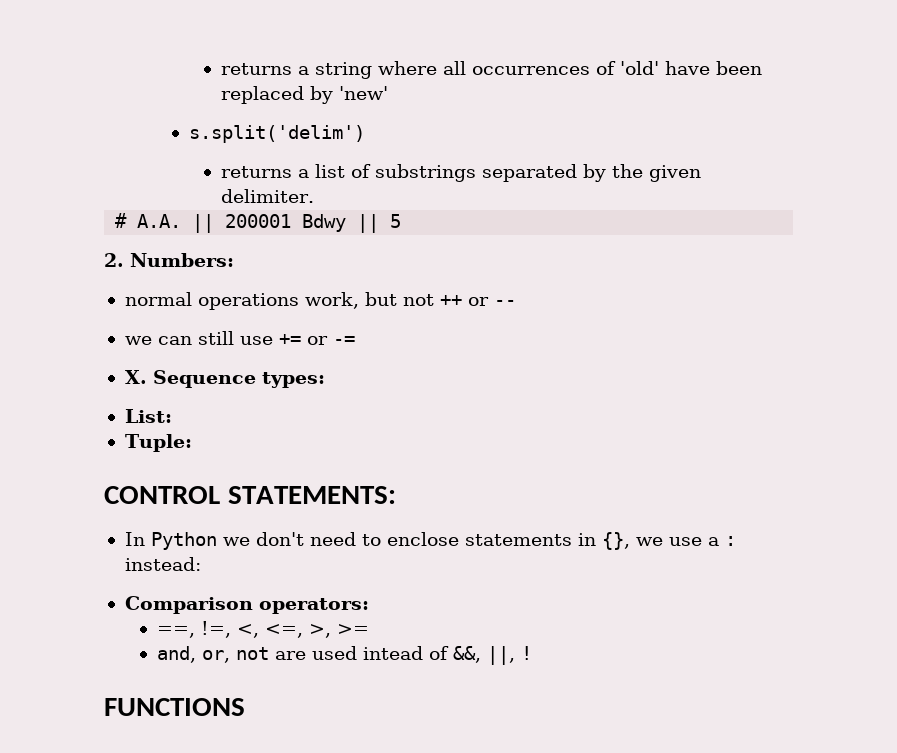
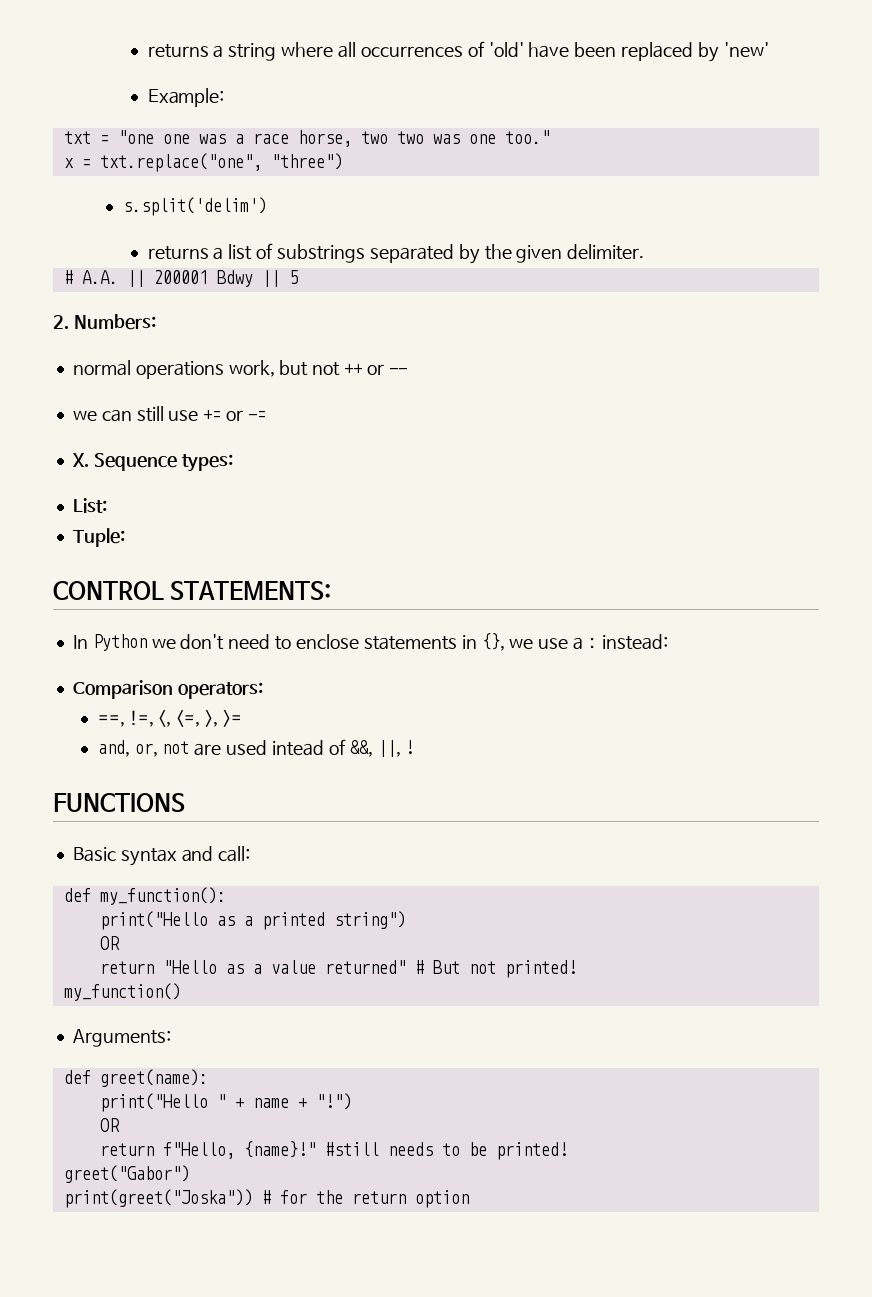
(388, 93) none -> [147,88,225,107] [63,130,550,147] [63,153,343,172] // Example: // txt = "one one was a race horse, two two was one too." // x = txt.replace("one", "three")
(245, 707) none -> [72,846,251,866] [63,887,226,905] [99,911,406,930] [99,936,120,950] [99,960,577,978] [63,983,181,1001] [72,1029,171,1047] [63,1069,208,1087] [99,1093,352,1112] [99,1118,120,1132] [99,1141,568,1160] [63,1165,190,1183] [63,1189,469,1208] // Basic syntax and call: // def my_function(): // print("Hello as a printed string") // OR // return "Hello as a value returned" # But not printed! // my_function() // Arguments: // def greet(name): // print("Hello " + name + "!") // OR // return f"Hello, {name}!" #still needs to be printed! // greet("Gabor") // print(greet("Joska")) # for the return option

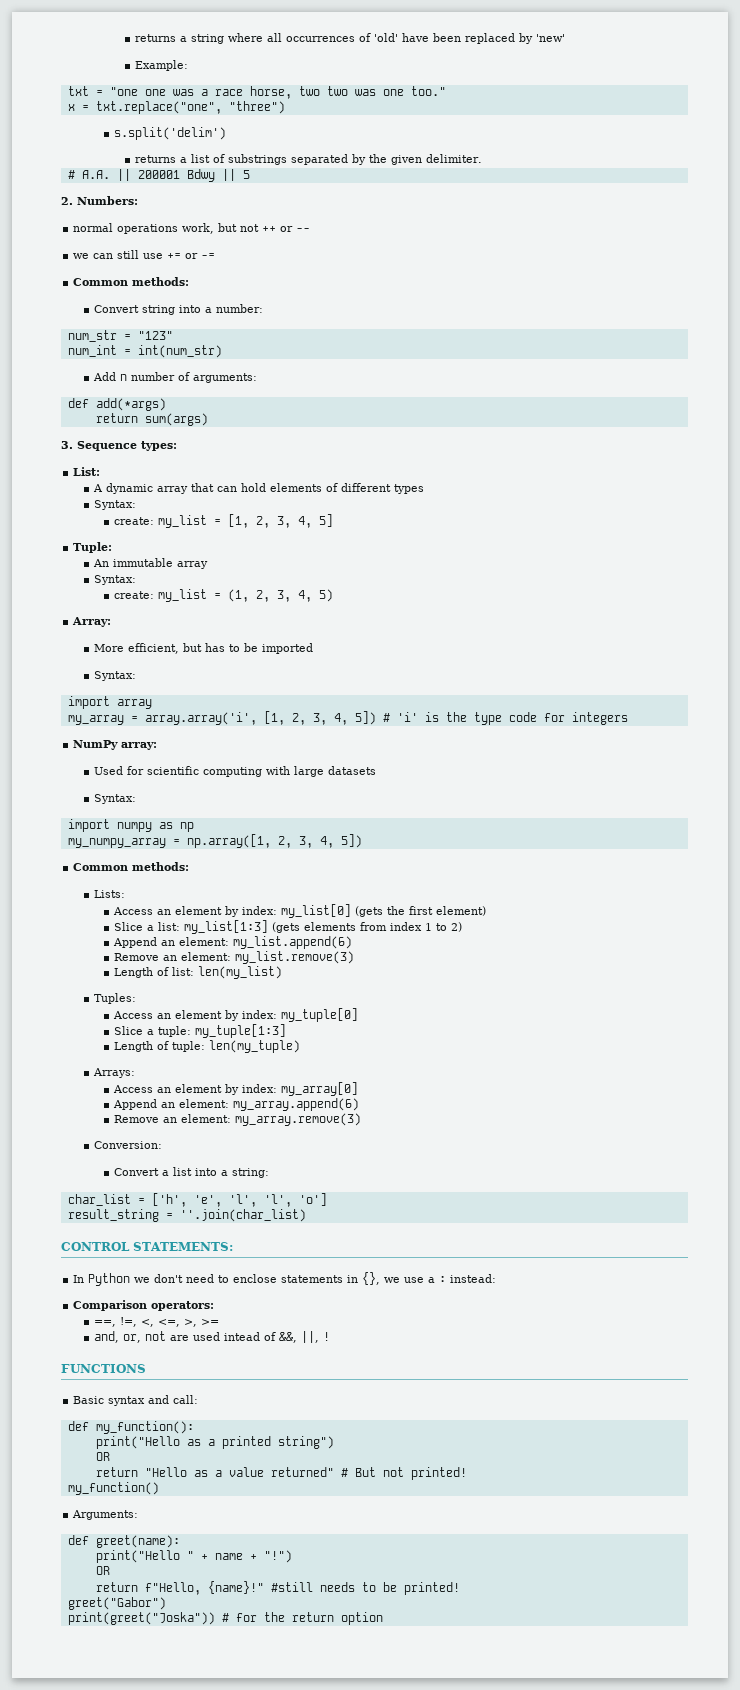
[71,453,233,472] [72,498,107,513] [72,528,125,547] X. Sequence types: // List: // Tuple: -> [73,277,190,286] [93,304,263,315] [67,330,173,342] [67,345,222,358] [92,372,257,383] [67,398,166,411] [95,413,208,426] [61,441,177,451] [73,467,101,476] [92,483,424,494] [93,500,136,510] [114,514,334,528] [73,542,113,553] [92,558,208,569] [93,575,136,585] [114,589,334,602] [72,617,112,627] [93,643,313,654] [93,671,136,681] [67,696,152,709] [67,711,628,725] [73,740,158,750] [93,766,376,777] [93,794,136,804] [67,819,194,832] [67,834,362,848] [73,862,190,871] [93,890,125,898] [113,904,487,918] [114,920,463,934] [113,936,353,949] [114,951,355,964] [114,966,283,979] [93,993,136,1004] [113,1008,359,1022] [114,1024,287,1038] [114,1040,301,1053] [92,1068,135,1078] [113,1082,359,1096] [113,1098,360,1111] [114,1113,362,1126] [93,1141,162,1149] [114,1167,270,1178] [67,1193,327,1207] [67,1209,306,1222] Common methods: // Convert string into a number: // num_str = "123" // num_int = int(num_str) // Add n number of arguments: // def add(*args) // return sum(args) // 3. Sequence types: // List: // A dynamic array that can hold elements of different types // Syntax: // create: my_list = [1, 2, 3, 4, 5] // Tuple: // An immutable array // Syntax: // create: my_list = (1, 2, 3, 4, 5) // Array: // More efficient, but has to be imported // Syntax: // import array // my_array = array.array('i', [1, 2, 3, 4, 5]) # 'i' is the type code for integers // NumPy array: // Used for scientific computing with large datasets // Syntax: // import numpy as np // my_numpy_array = np.array([1, 2, 3, 4, 5]) // Common methods: // Lists: // Access an element by index: my_list[0] (gets the first element) // Slice a list: my_list[1:3] (gets elements from index 1 to 2) // Append an element: my_list.append(6) // Remove an element: my_list.remove(3) // Length of list: len(my_list) // Tuples: // Access an element by index: my_tuple[0] // Slice a tuple: my_tuple[1:3] // Length of tuple: len(my_tuple) // Arrays: // Access an element by index: my_array[0] // Append an element: my_array.append(6) // Remove an element: my_array.remove(3) // Conversion: // Convert a list into a string: // char_list = ['h', 'e', 'l', 'l', 'o'] // result_string = ''.join(char_list)

